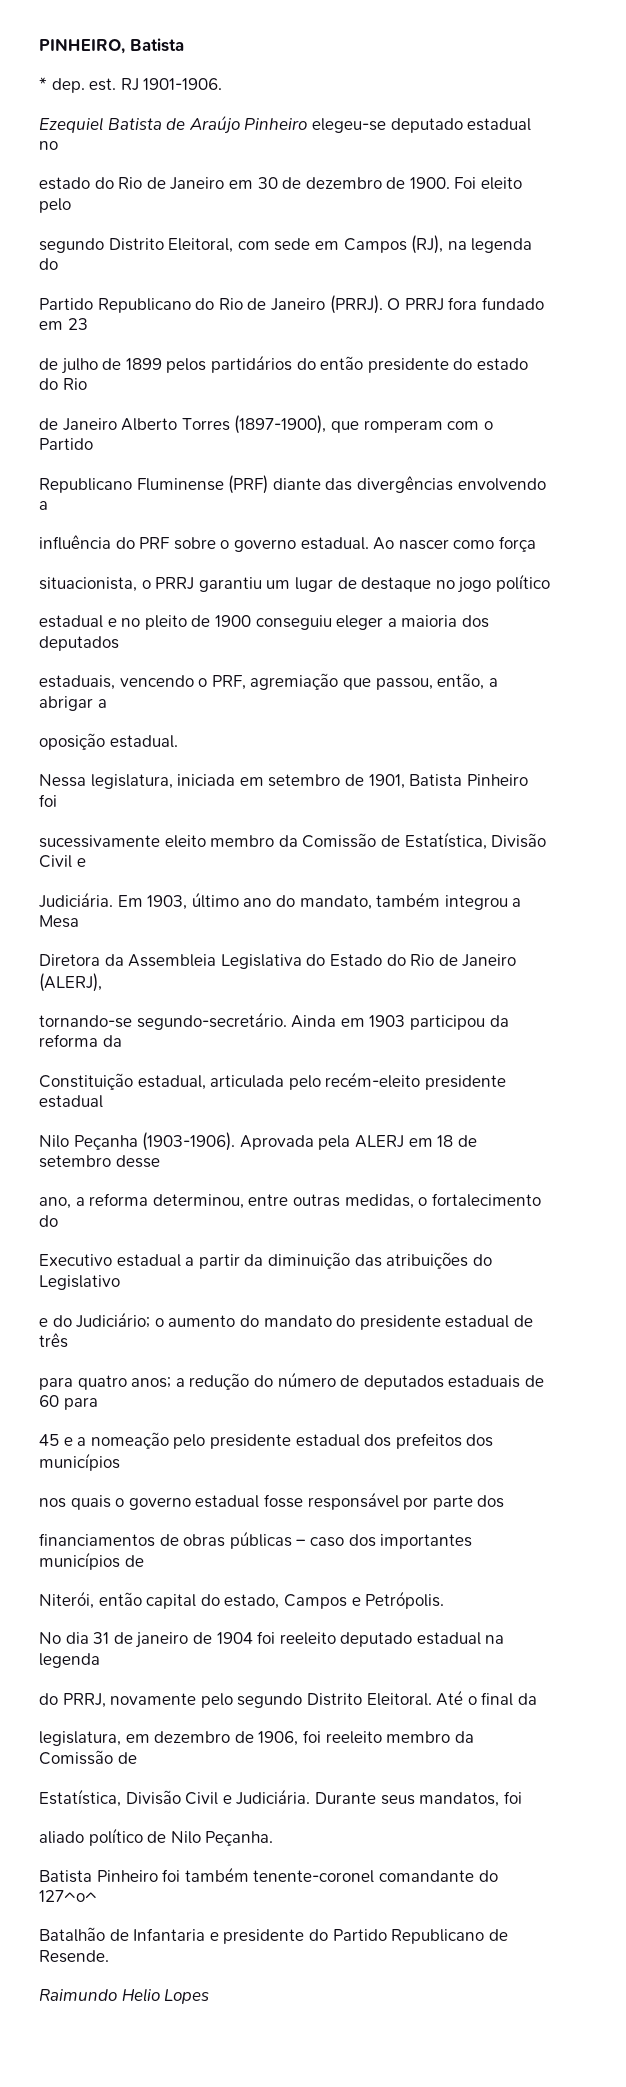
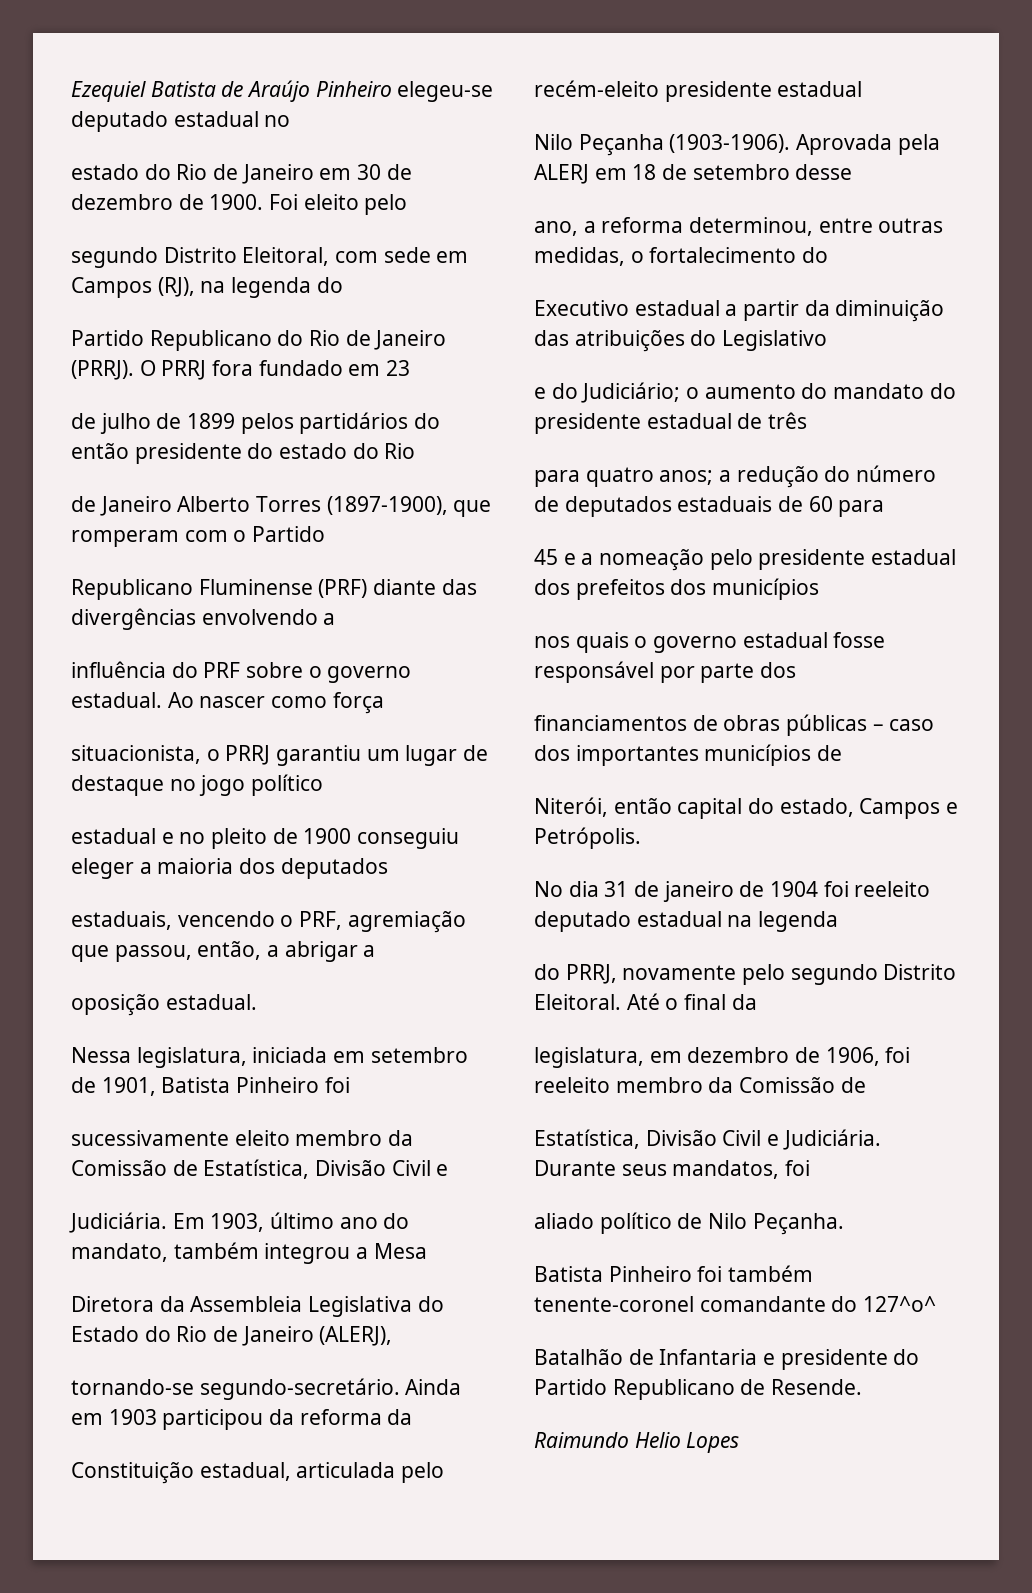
[39,38,184,54] [39,77,223,93] PINHEIRO, Batista // * dep. est. RJ 1901-1906. // -> (71, 91) none

